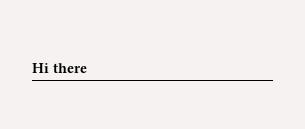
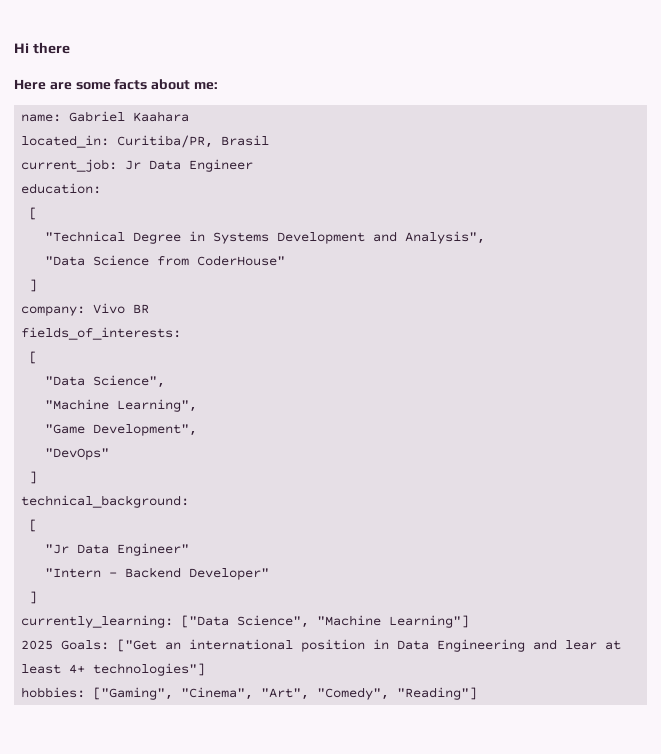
(87, 68) none -> [14,79,218,90] [20,111,189,122] [20,135,269,148] [20,159,253,172] [20,183,101,194] [28,207,37,220] [44,231,485,244] [44,255,285,266] [28,279,37,292] [20,303,149,316] [20,327,181,340] [28,351,37,364] [44,375,165,388] [44,399,197,412] [44,424,197,436] [44,448,109,460] [28,471,37,484] [20,495,189,508] [28,519,37,532] [44,543,189,556] [44,567,269,580] [28,591,37,604] [20,615,469,628] [20,639,621,652] [20,663,205,676] [20,687,477,700] // Here are some facts about me: // name: Gabriel Kaahara // located_in: Curitiba/PR, Brasil // current_job: Jr Data Engineer // education: // [ // "Technical Degree in Systems Development and Analysis", // "Data Science from CoderHouse" // ] // company: Vivo BR // fields_of_interests: // [ // "Data Science", // "Machine Learning", // "Game Development", // "DevOps" // ] // technical_background: // [ // "Jr Data Engineer" // "Intern - Backend Developer" // ] // currently_learning: ["Data Science", "Machine Learning"] // 2025 Goals: ["Get an international position in Data Engineering and lear at least 4+ technologies"] // hobbies: ["Gaming", "Cinema", "Art", "Comedy", "Reading"]

